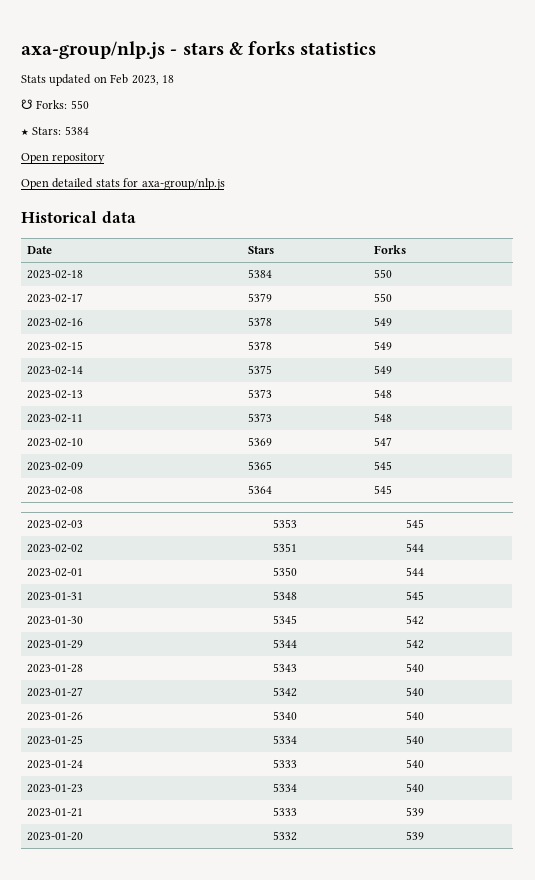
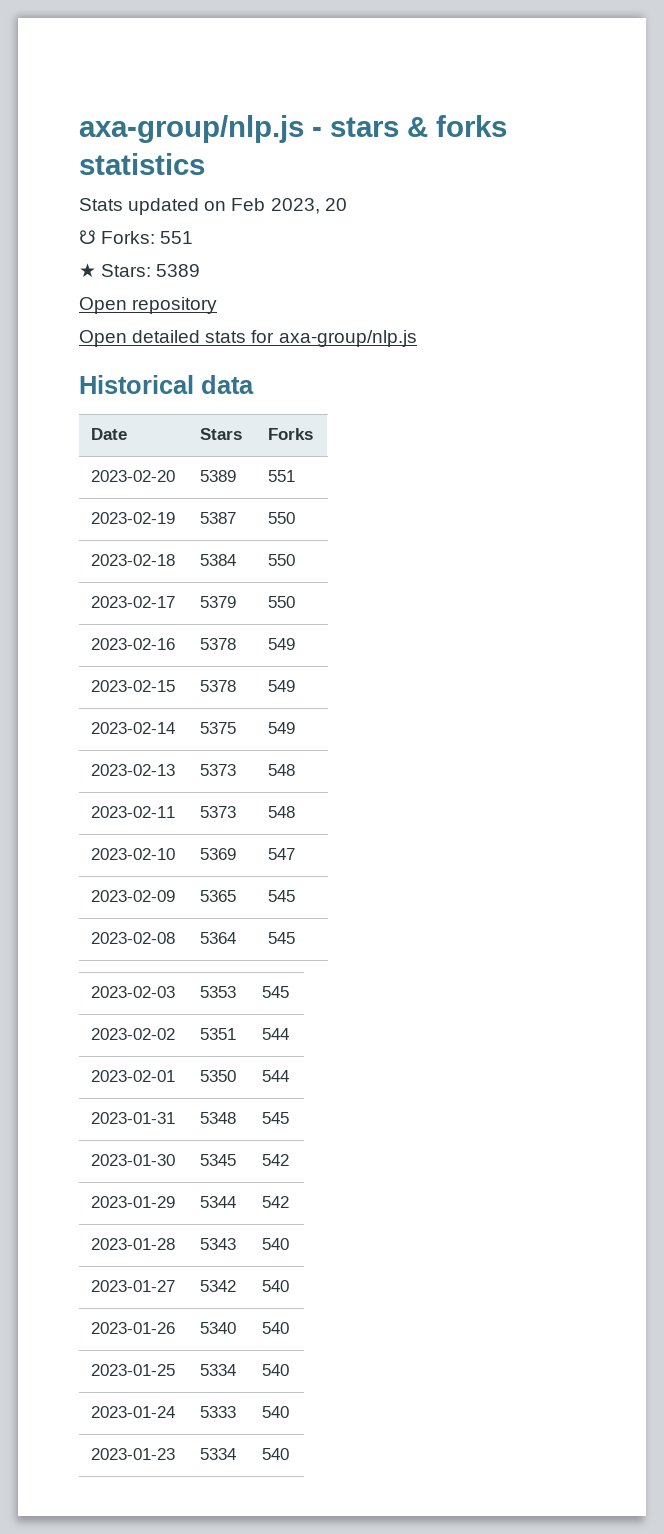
[161,75,174,83] 18 -> [324,198,347,211] 20
[70,100,89,109] 550 -> [160,231,194,244] 551
[64,126,89,135] 5384 -> [156,264,201,277] 5389
(407, 249) none -> [91,470,176,482] [200,470,237,482] [268,470,296,482] [91,512,176,524] [200,512,237,524] [268,512,296,524] // 2023-02-20 | 5389 | 551 // 2023-02-19 | 5387 | 550
[27,808,84,817] [273,807,298,816] [406,807,425,816] [27,832,84,841] [273,831,298,841] [406,831,425,840] // 2023-01-21 | 5333 | 539 // 2023-01-20 | 5332 | 539 -> (290, 1454) none

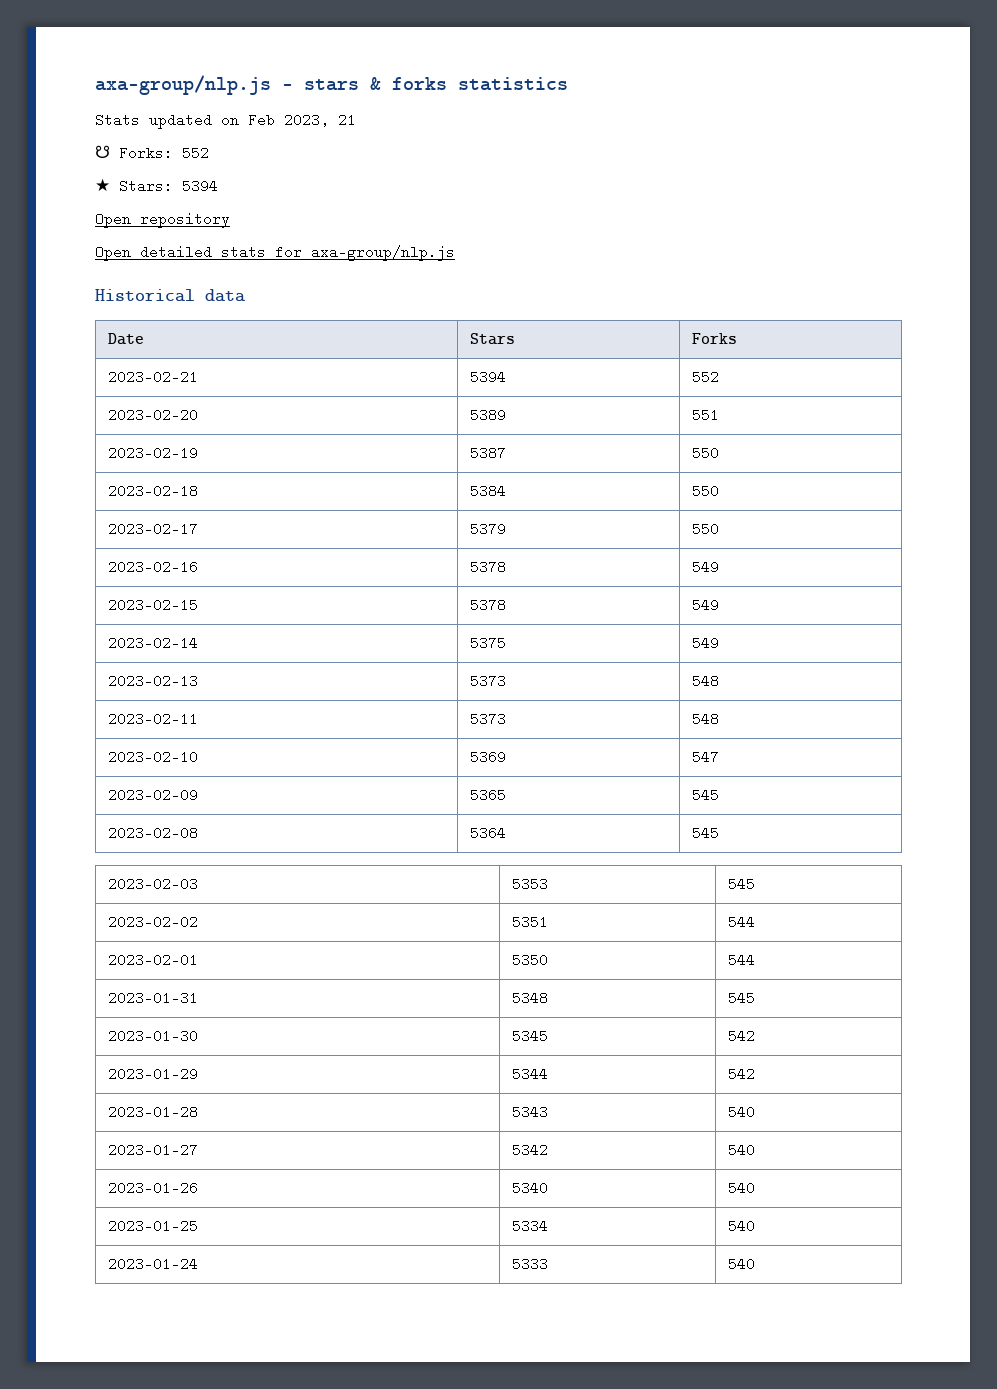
[324,198,347,211] 20 -> [338,113,356,127] 21
[160,231,194,244] 551 -> [182,146,209,160] 552
[156,264,201,277] 5389 -> [182,179,218,193] 5394
(314, 434) none -> [107,370,198,384] [469,370,506,384] [691,370,719,384] // 2023-02-21 | 5394 | 552
[91,1448,176,1460] [200,1448,237,1460] [262,1448,290,1460] // 2023-01-23 | 5334 | 540 -> (755, 1264) none

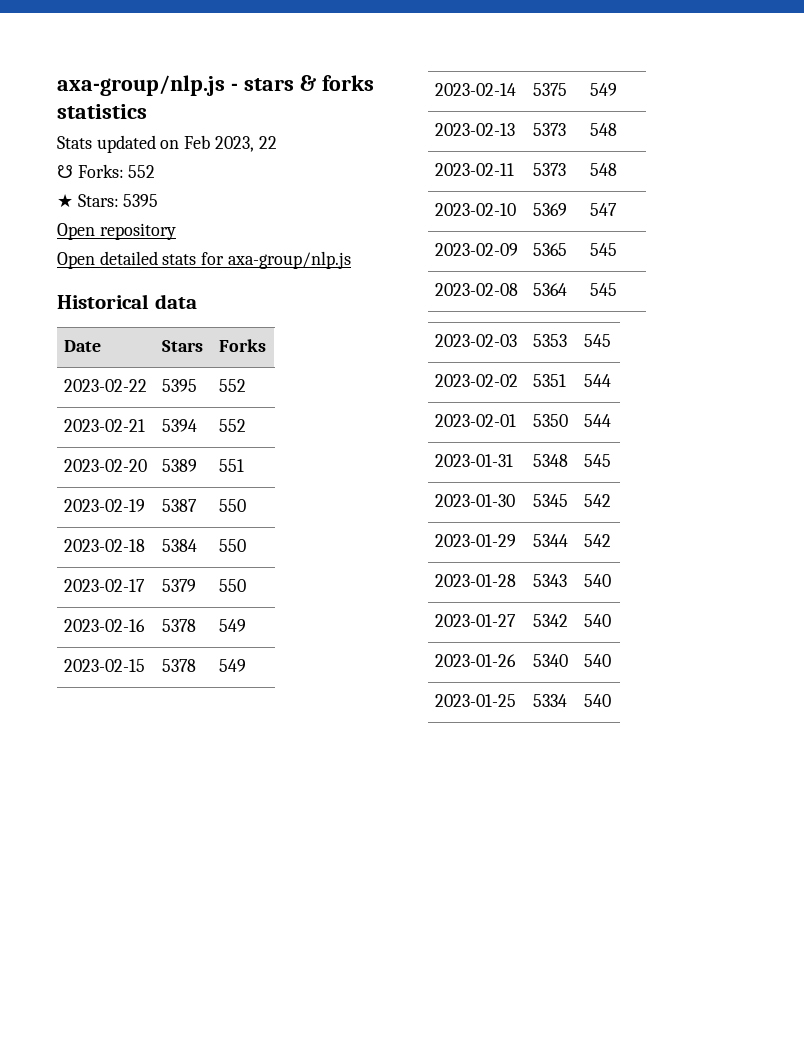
[338,113,356,127] 21 -> [258,136,277,149] 22
[182,179,218,193] 5394 -> [123,194,159,207] 5395
(737, 338) none -> [64,379,148,392] [162,379,198,392] [219,379,247,392] // 2023-02-22 | 5395 | 552
[107,1257,198,1271] [511,1257,548,1271] [727,1257,755,1271] // 2023-01-24 | 5333 | 540 -> (612, 700) none

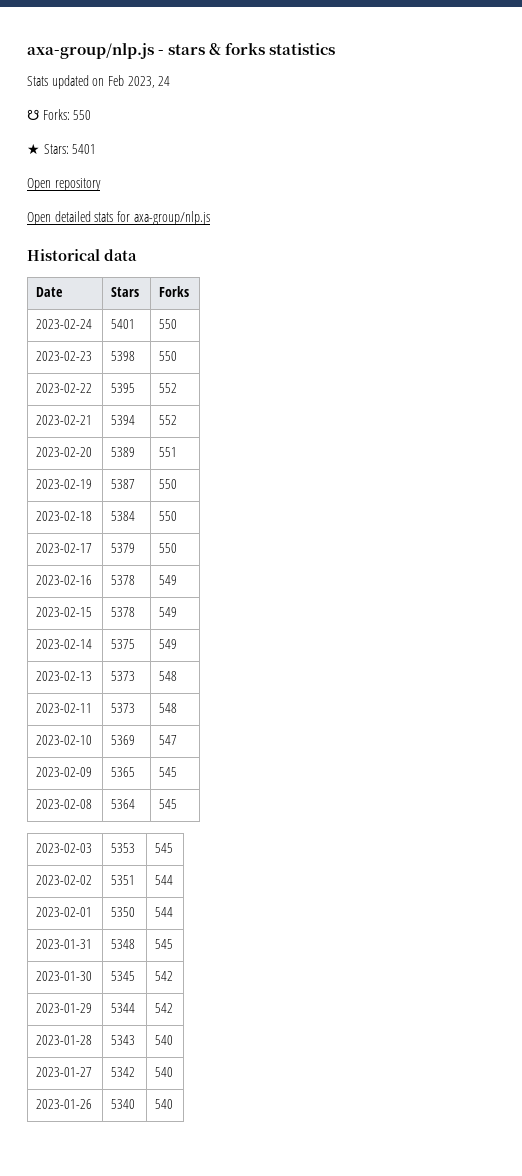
[258,136,277,149] 22 -> [158,76,171,86] 24
[128,165,156,178] 552 -> [73,110,92,120] 550
[123,194,159,207] 5395 -> [72,144,97,154] 5401
(267, 345) none -> [36,319,93,329] [111,319,136,329] [159,319,178,329] [36,351,93,361] [111,351,136,361] [159,351,178,361] // 2023-02-24 | 5401 | 550 // 2023-02-23 | 5398 | 550
[435,694,517,707] [533,694,568,707] [584,694,612,707] // 2023-01-25 | 5334 | 540 -> (174, 1104) none

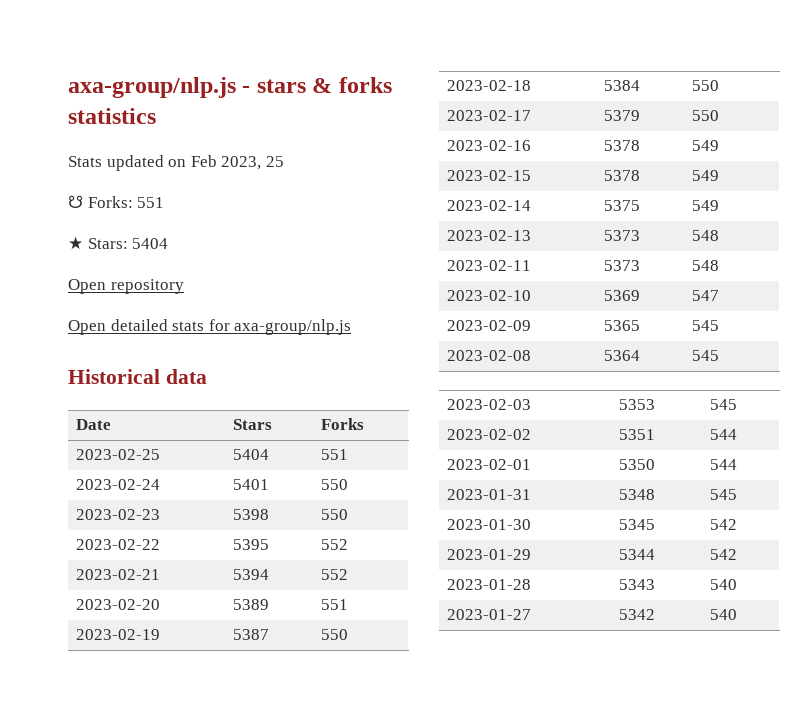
[158,76,171,86] 24 -> [265,156,284,167] 25
[73,110,92,120] 550 -> [137,197,165,208] 551
[72,144,97,154] 5401 -> [132,238,169,249] 5404
(190, 291) none -> [76,449,161,460] [233,449,270,460] [321,449,349,460] // 2023-02-25 | 5404 | 551
[36,1099,93,1109] [111,1099,136,1109] [155,1099,174,1109] // 2023-01-26 | 5340 | 540 -> (738, 614) none

